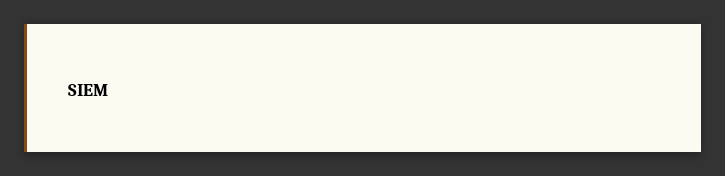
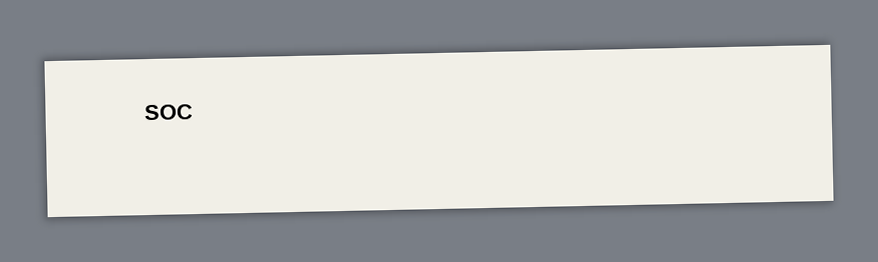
[68,84,108,96] SIEM -> [144,104,193,121] SOC

